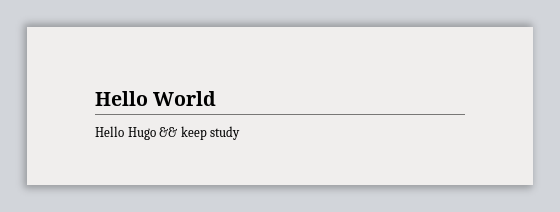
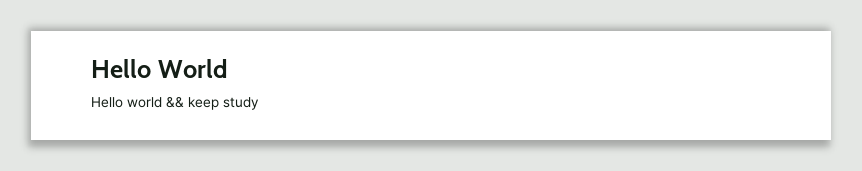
[127,127,156,140] Hugo -> [127,97,162,108] world

